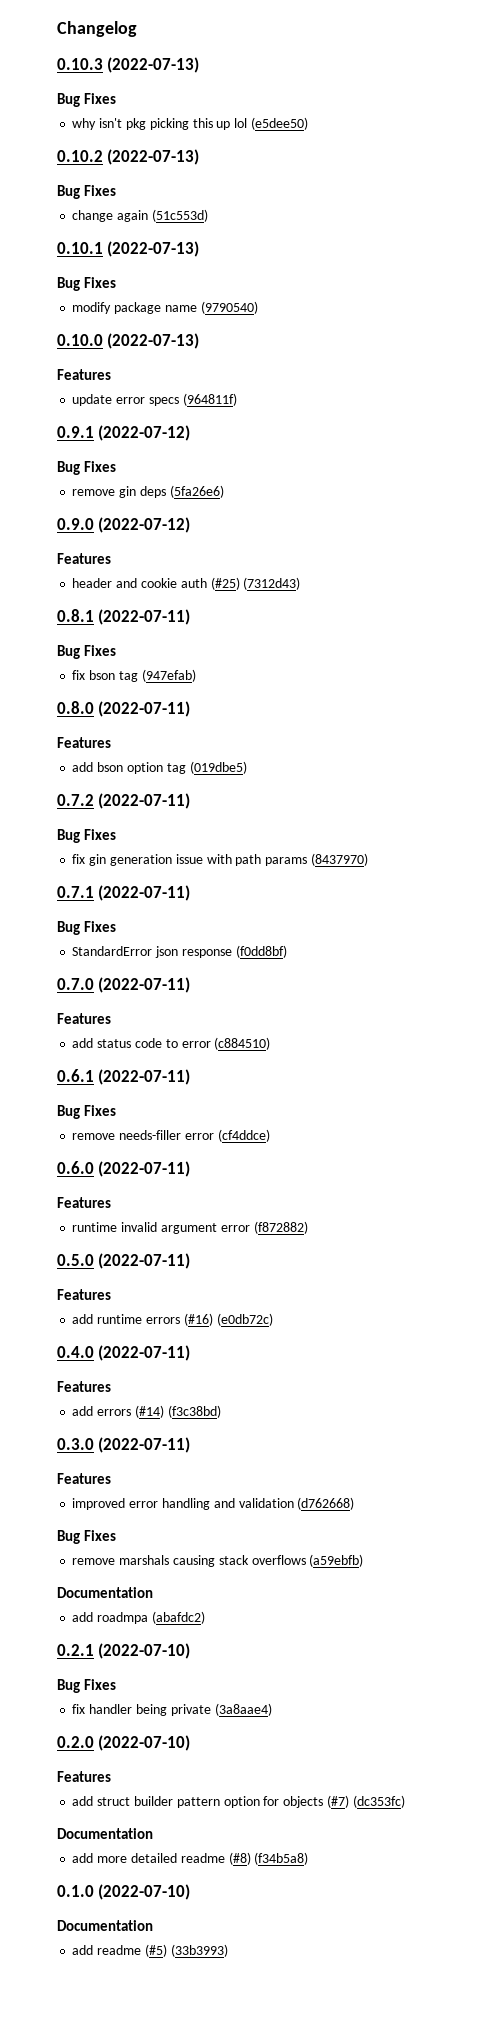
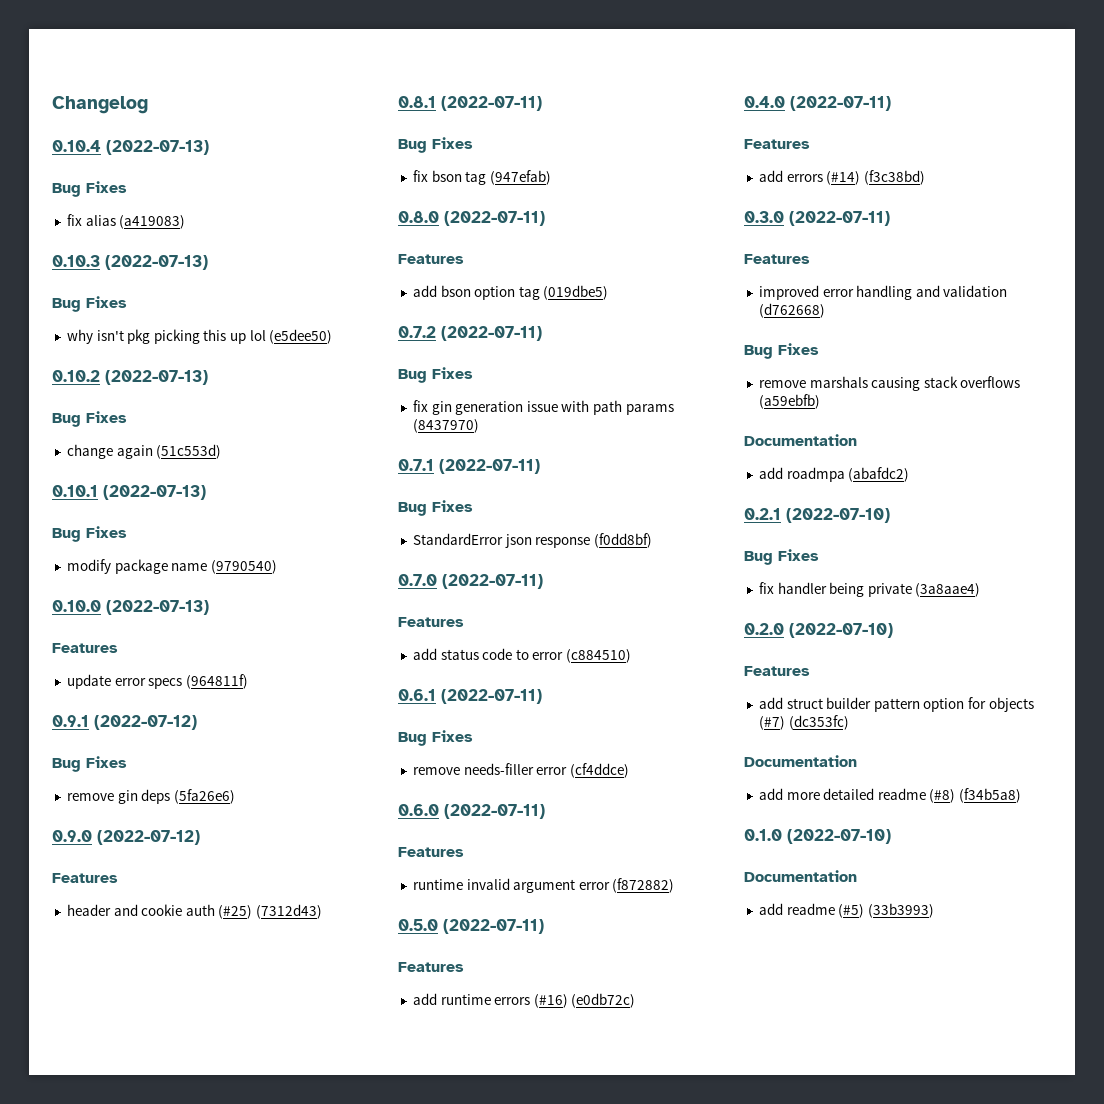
(137, 29) none -> [52,140,209,155] [52,181,127,197] [66,214,186,229] // 0.10.4 (2022-07-13) // Bug Fixes // fix alias (a419083)

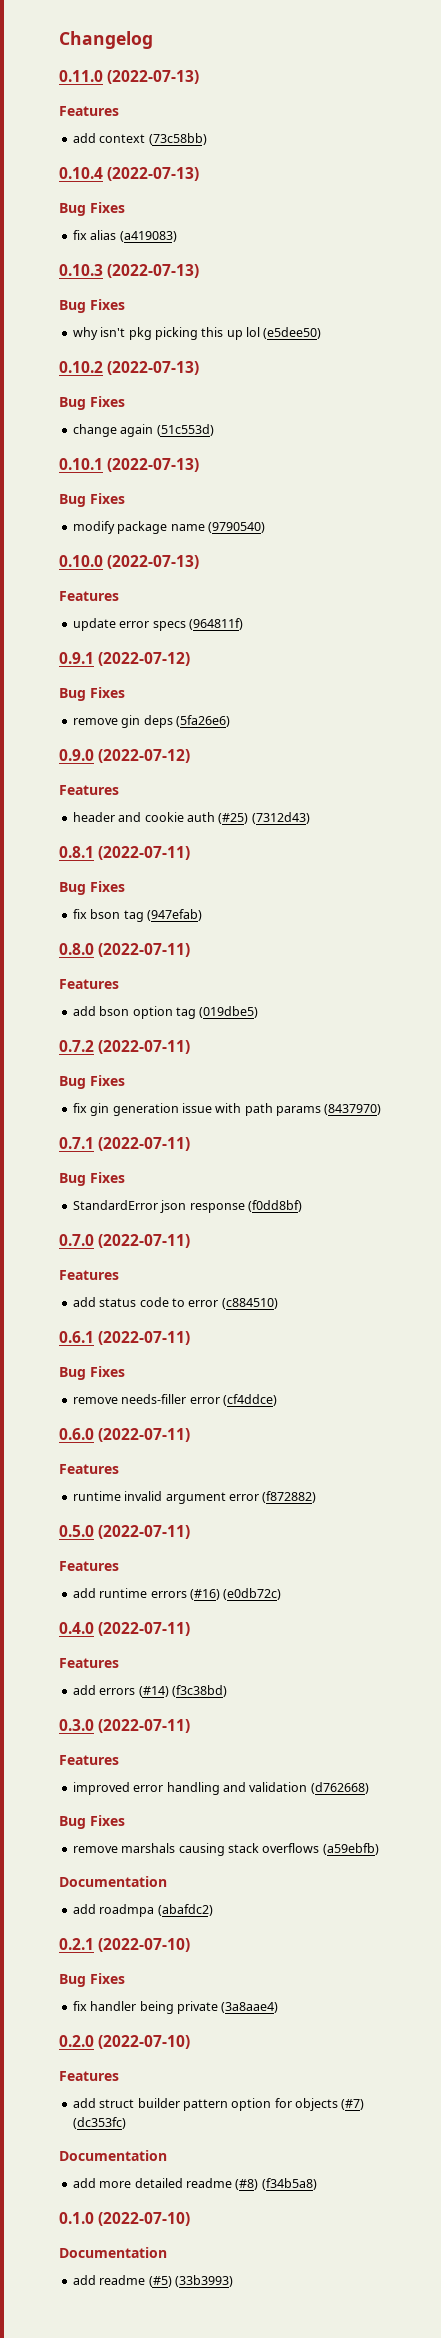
(148, 105) none -> [59,70,200,84] [59,106,119,116] [72,133,207,145] // 0.11.0 (2022-07-13) // Features // add context (73c58bb)

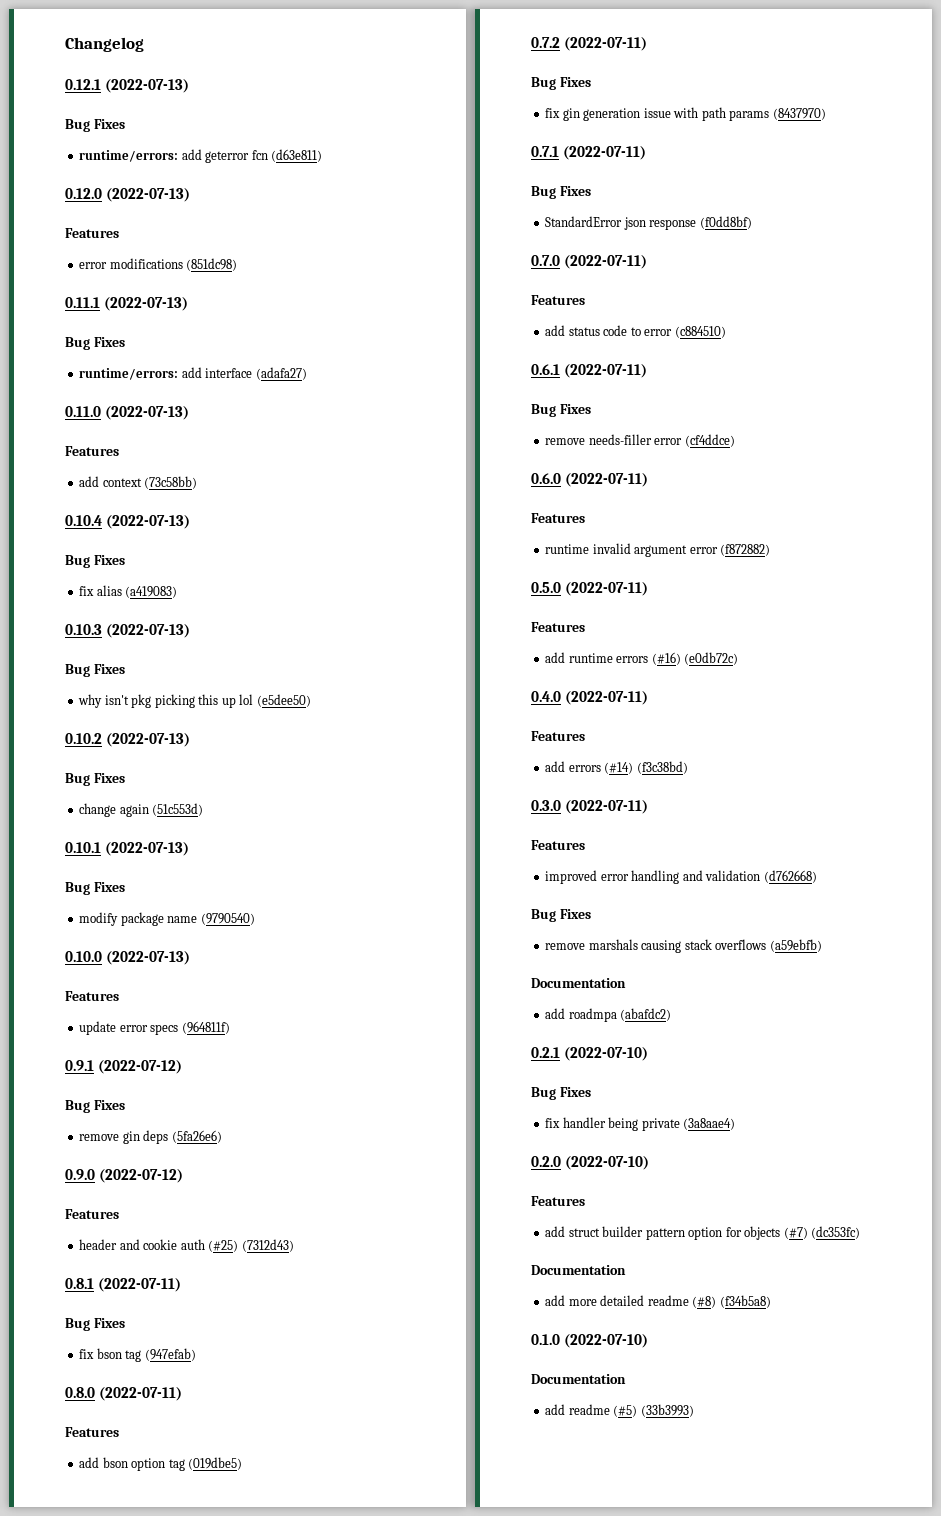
(153, 40) none -> [65,79,190,93] [65,119,125,132] [79,149,323,163] [65,188,191,202] [65,228,119,238] [79,258,238,271] [65,297,189,311] [65,337,125,350] [79,367,307,380] // 0.12.1 (2022-07-13) // Bug Fixes // runtime/errors: add geterror fcn (d63e811) // 0.12.0 (2022-07-13) // Features // error modifications (851dc98) // 0.11.1 (2022-07-13) // Bug Fixes // runtime/errors: add interface (adafa27)

